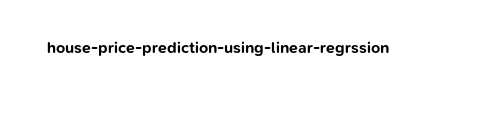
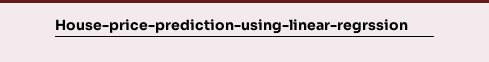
[47,41,389,56] house-price-prediction-using-linear-regrssion -> [55,19,408,34] House-price-prediction-using-linear-regrssion

